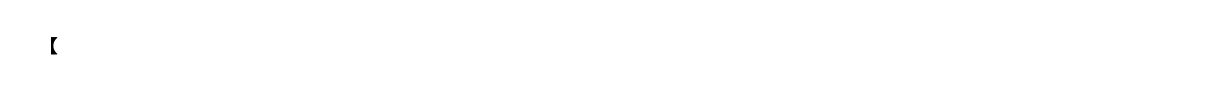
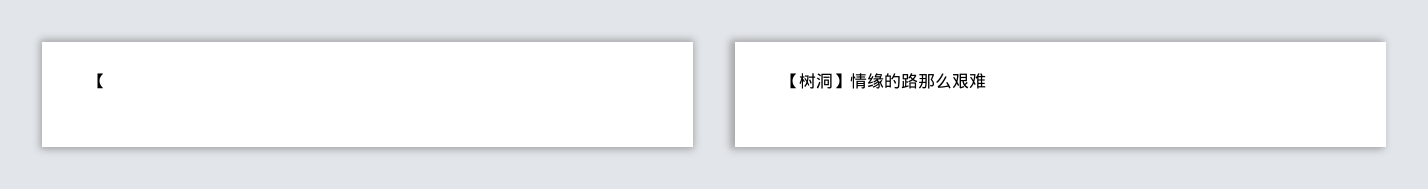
[41,37,61,55] 【 -> [89,73,106,89] [782,73,986,89] 【 // 【树洞】情缘的路那么艰难

